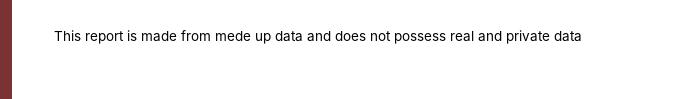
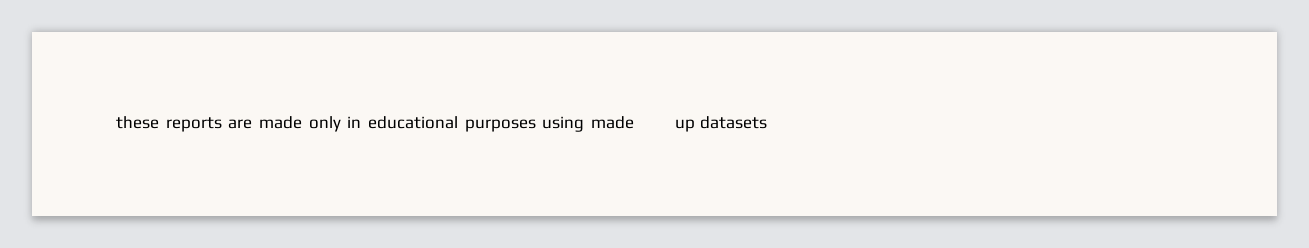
[54,30,582,44] This report is made from mede up data and does not possess real and private data -> [116,116,767,132] these reports are made only in educational purposes using made up datasets

